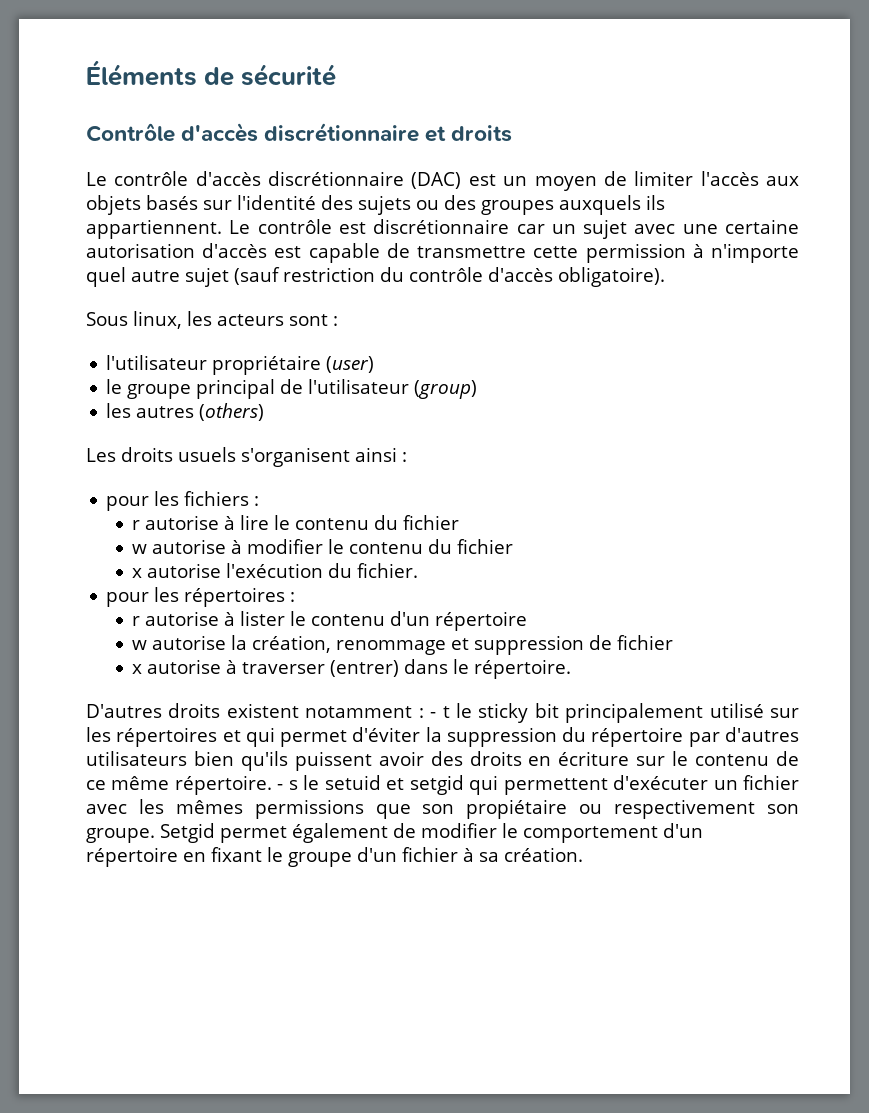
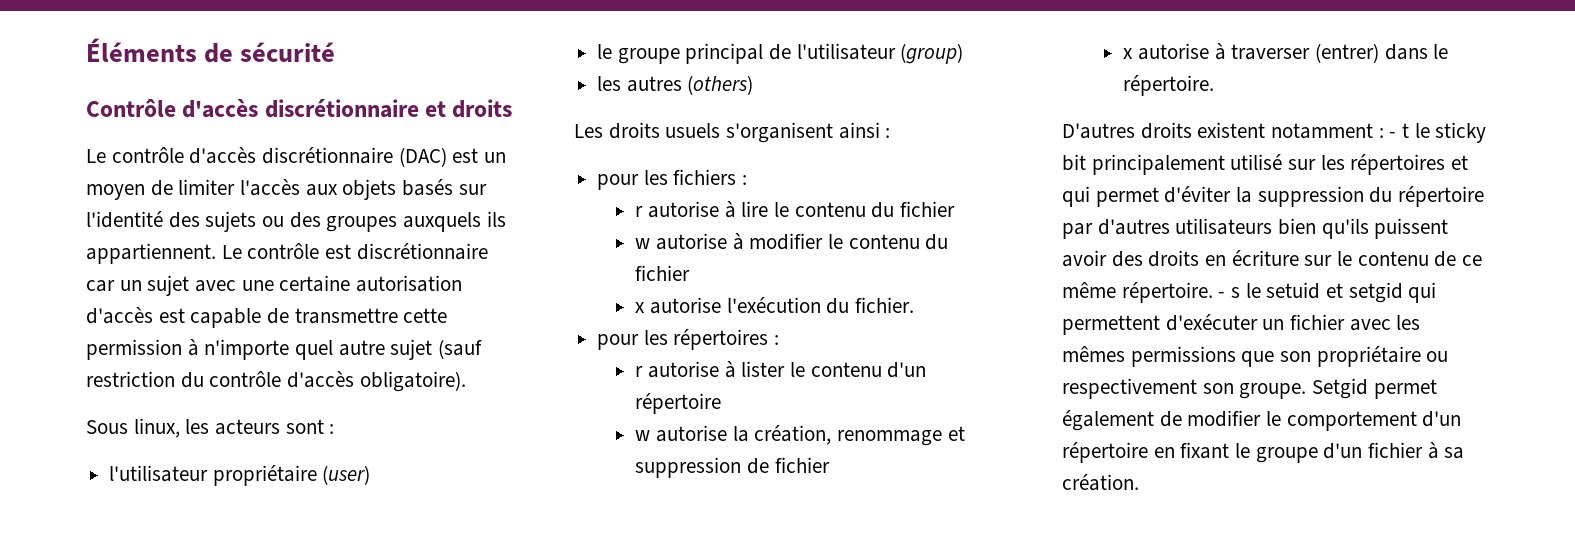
[466,799,568,819] propiétaire -> [1316,346,1421,367] propriétaire

